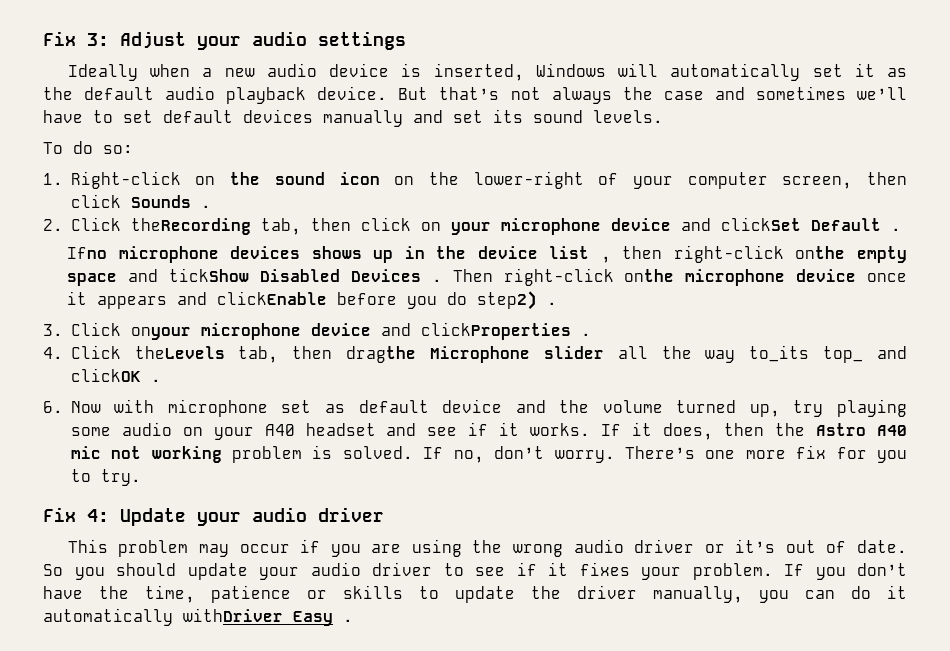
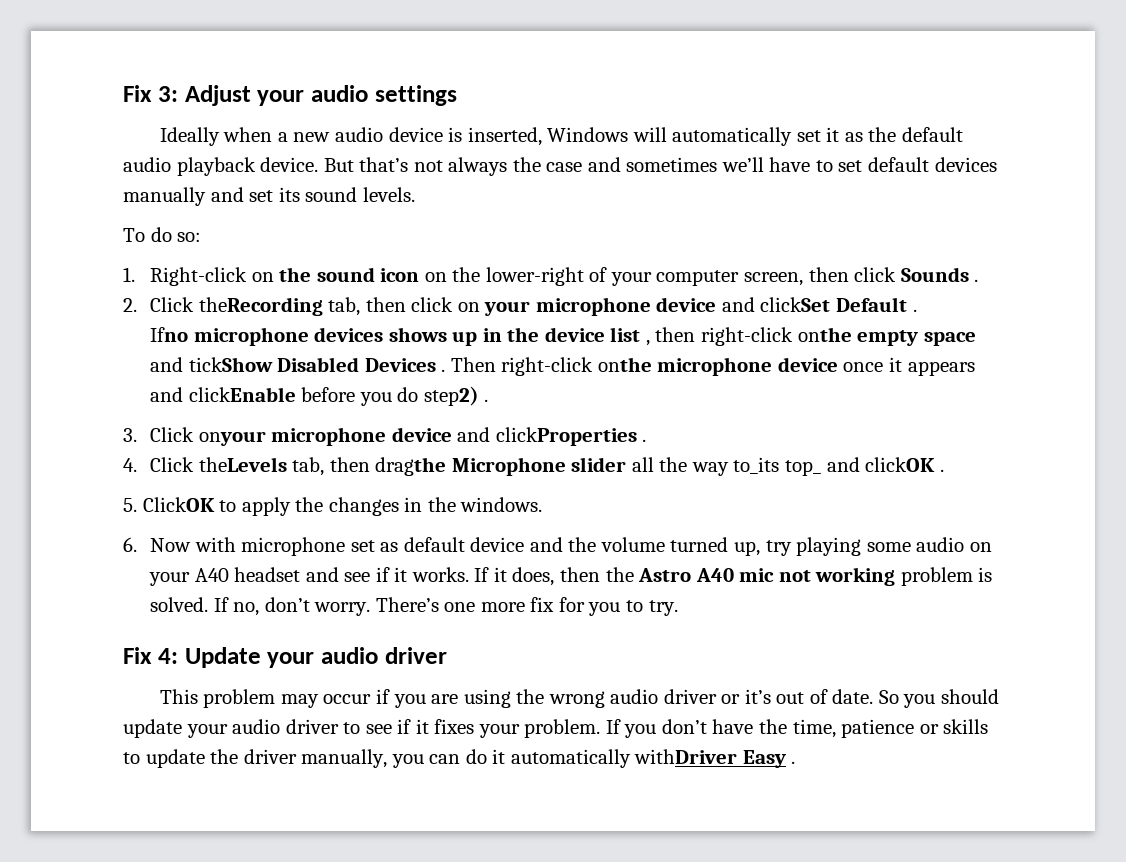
(161, 380) none -> [123,497,543,516] // 5. ClickOK to apply the changes in the windows.

